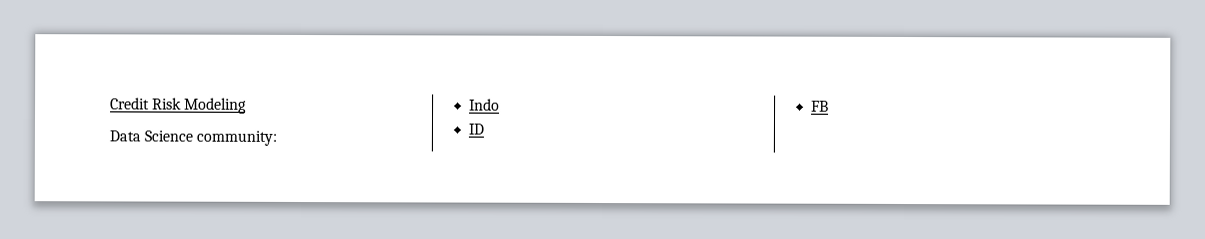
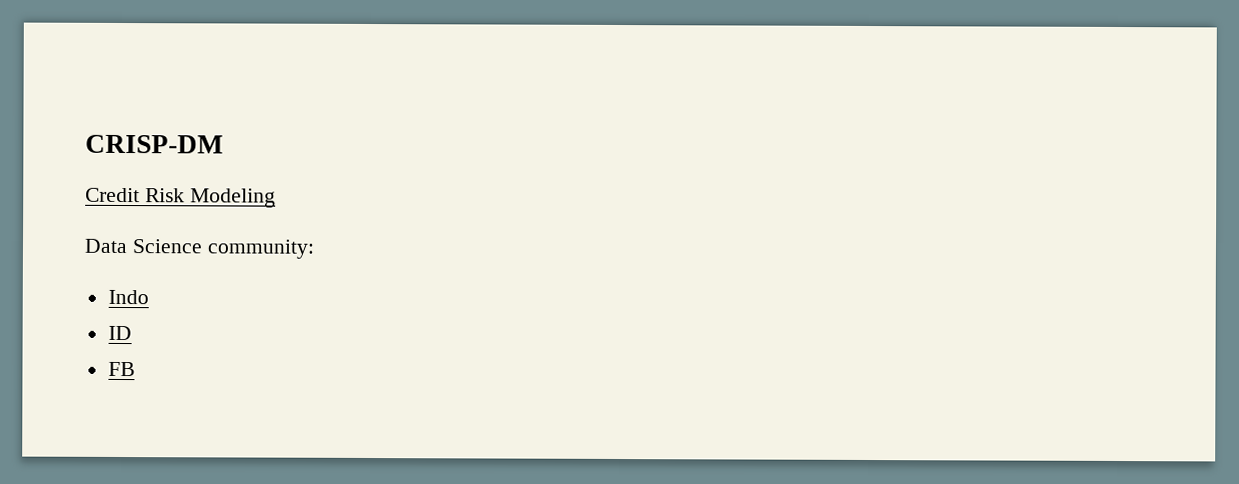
(110, 103) none -> [85,134,223,154] CRISP-DM //

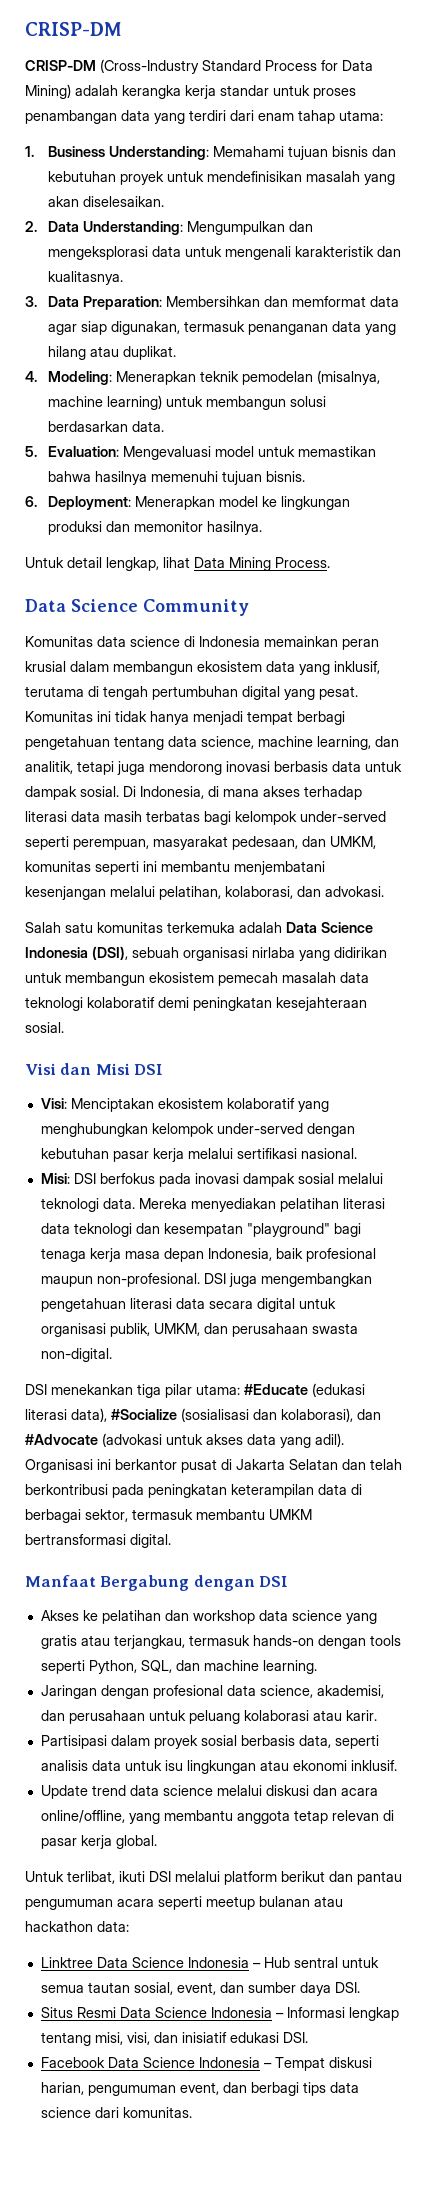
[85,187,276,208] [84,238,315,259] [107,289,149,305] [107,325,132,341] [107,361,135,377] Credit Risk Modeling // Data Science community: // Indo // ID // FB -> [25,59,373,74] [25,84,356,99] [25,110,383,124] [25,146,396,160] [47,171,395,185] [47,196,164,207] [25,221,313,235] [47,246,401,260] [47,271,123,285] [25,296,399,310] [47,321,396,335] [47,346,176,360] [25,370,380,385] [47,395,326,410] [47,421,164,432] [25,446,376,460] [47,471,305,485] [25,496,350,510] [47,521,262,535] [25,557,330,571] [25,599,249,616] [25,636,379,650] [25,661,380,675] [25,686,358,700] [25,711,345,725] [25,736,399,750] [25,761,402,775] [25,786,362,800] [25,811,386,825] [25,836,376,850] [25,861,325,875] [25,886,384,900] [25,922,373,933] [25,946,387,961] [25,972,369,986] [25,997,367,1011] [25,1022,64,1033] [25,1063,164,1075] [40,1098,329,1112] [40,1123,355,1137] [40,1148,357,1162] [40,1173,383,1187] [40,1198,385,1212] [40,1223,361,1237] [40,1248,376,1262] [40,1273,372,1287] [40,1298,336,1312] [40,1323,358,1337] [40,1348,112,1362] [25,1383,365,1398] [25,1408,381,1422] [25,1433,344,1448] [25,1459,402,1473] [25,1484,362,1498] [25,1509,312,1523] [25,1534,171,1548] [25,1575,289,1591] [40,1610,377,1624] [40,1635,401,1649] [40,1660,317,1674] [40,1685,384,1699] [40,1710,377,1724] [40,1735,379,1749] [40,1760,397,1774] [40,1785,378,1799] [40,1810,394,1824] [40,1835,157,1849] [25,1871,402,1885] [25,1896,343,1910] [25,1921,129,1932] [40,1957,379,1968] [40,1982,360,1996] [40,2007,399,2021] [40,2032,308,2046] [40,2057,372,2071] [40,2082,359,2096] [40,2107,192,2118] CRISP-DM (Cross-Industry Standard Process for Data Mining) adalah kerangka kerja standar untuk proses penambangan data yang terdiri dari enam tahap utama: // 1. Business Understanding: Memahami tujuan bisnis dan kebutuhan proyek untuk mendefinisikan masalah yang akan diselesaikan. // 2. Data Understanding: Mengumpulkan dan mengeksplorasi data untuk mengenali karakteristik dan kualitasnya. // 3. Data Preparation: Membersihkan dan memformat data agar siap digunakan, termasuk penanganan data yang hilang atau duplikat. // 4. Modeling: Menerapkan teknik pemodelan (misalnya, machine learning) untuk membangun solusi berdasarkan data. // 5. Evaluation: Mengevaluasi model untuk memastikan bahwa hasilnya memenuhi tujuan bisnis. // 6. Deployment: Menerapkan model ke lingkungan produksi dan memonitor hasilnya. // Untuk detail lengkap, lihat Data Mining Process. // Data Science Community // Komunitas data science di Indonesia memainkan peran krusial dalam membangun ekosistem data yang inklusif, terutama di tengah pertumbuhan digital yang pesat. Komunitas ini tidak hanya menjadi tempat berbagi pengetahuan tentang data science, machine learning, dan analitik, tetapi juga mendorong inovasi berbasis data untuk dampak sosial. Di Indonesia, di mana akses terhadap literasi data masih terbatas bagi kelompok under-served seperti perempuan, masyarakat pedesaan, dan UMKM, komunitas seperti ini membantu menjembatani kesenjangan melalui pelatihan, kolaborasi, dan advokasi. // Salah satu komunitas terkemuka adalah Data Science Indonesia (DSI), sebuah organisasi nirlaba yang didirikan untuk membangun ekosistem pemecah masalah data teknologi kolaboratif demi peningkatan kesejahteraan sosial. // Visi dan Misi DSI // Visi: Menciptakan ekosistem kolaboratif yang menghubungkan kelompok under-served dengan kebutuhan pasar kerja melalui sertifikasi nasional. // Misi: DSI berfokus pada inovasi dampak sosial melalui teknologi data. Mereka menyediakan pelatihan literasi data teknologi dan kesempatan "playground" bagi tenaga kerja masa depan Indonesia, baik profesional maupun non-profesional. DSI juga mengembangkan pengetahuan literasi data secara digital untuk organisasi publik, UMKM, dan perusahaan swasta non-digital. // DSI menekankan tiga pilar utama: #Educate (edukasi literasi data), #Socialize (sosialisasi dan kolaborasi), dan #Advocate (advokasi untuk akses data yang adil). Organisasi ini berkantor pusat di Jakarta Selatan dan telah berkontribusi pada peningkatan keterampilan data di berbagai sektor, termasuk membantu UMKM bertransformasi digital. // Manfaat Bergabung dengan DSI // Akses ke pelatihan dan workshop data science yang gratis atau terjangkau, termasuk hands-on dengan tools seperti Python, SQL, dan machine learning. // Jaringan dengan profesional data science, akademisi, dan perusahaan untuk peluang kolaborasi atau karir. // Partisipasi dalam proyek sosial berbasis data, seperti analisis data untuk isu lingkungan atau ekonomi inklusif. // Update trend data science melalui diskusi dan acara online/offline, yang membantu anggota tetap relevan di pasar kerja global. // Untuk terlibat, ikuti DSI melalui platform berikut dan pantau pengumuman acara seperti meetup bulanan atau hackathon data: // Linktree Data Science Indonesia – Hub sentral untuk semua tautan sosial, event, dan sumber daya DSI. // Situs Resmi Data Science Indonesia – Informasi lengkap tentang misi, visi, dan inisiatif edukasi DSI. // Facebook Data Science Indonesia – Tempat diskusi harian, pengumuman event, dan berbagi tips data science dari komunitas.

